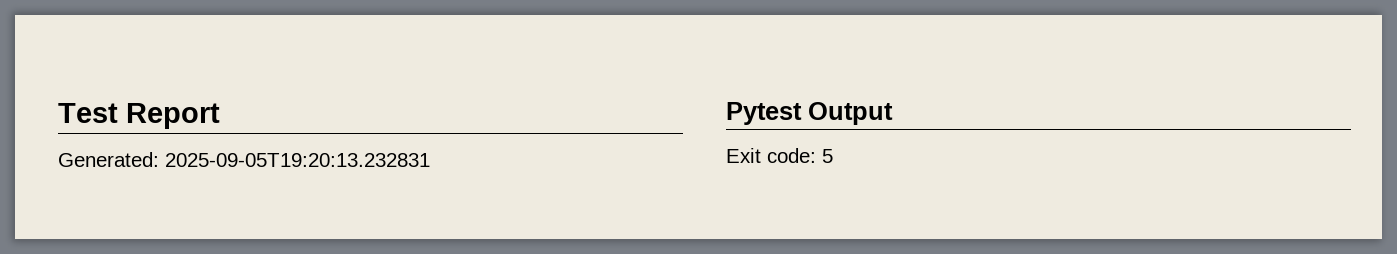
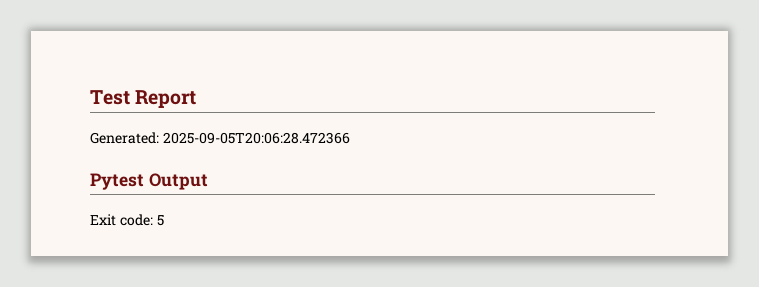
[165,153,430,167] 2025-09-05T19:20:13.232831 -> [162,132,350,144] 2025-09-05T20:06:28.472366

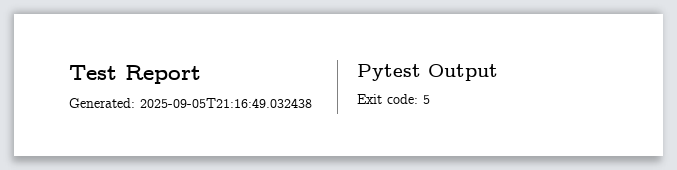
[162,132,350,144] 2025-09-05T20:06:28.472366 -> [140,98,312,108] 2025-09-05T21:16:49.032438

